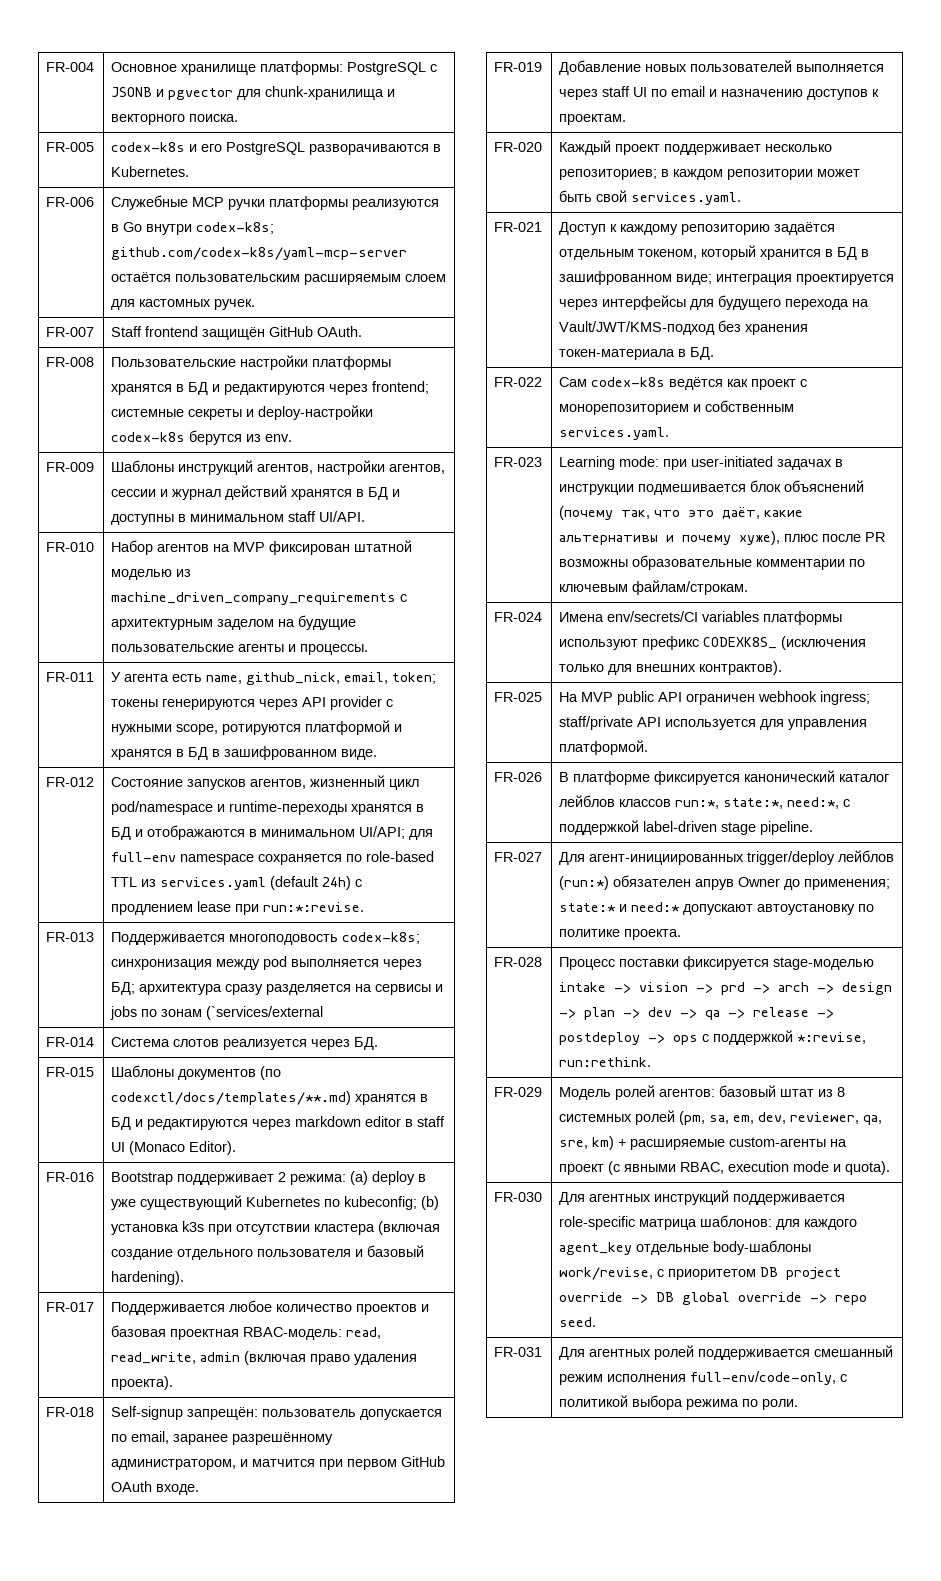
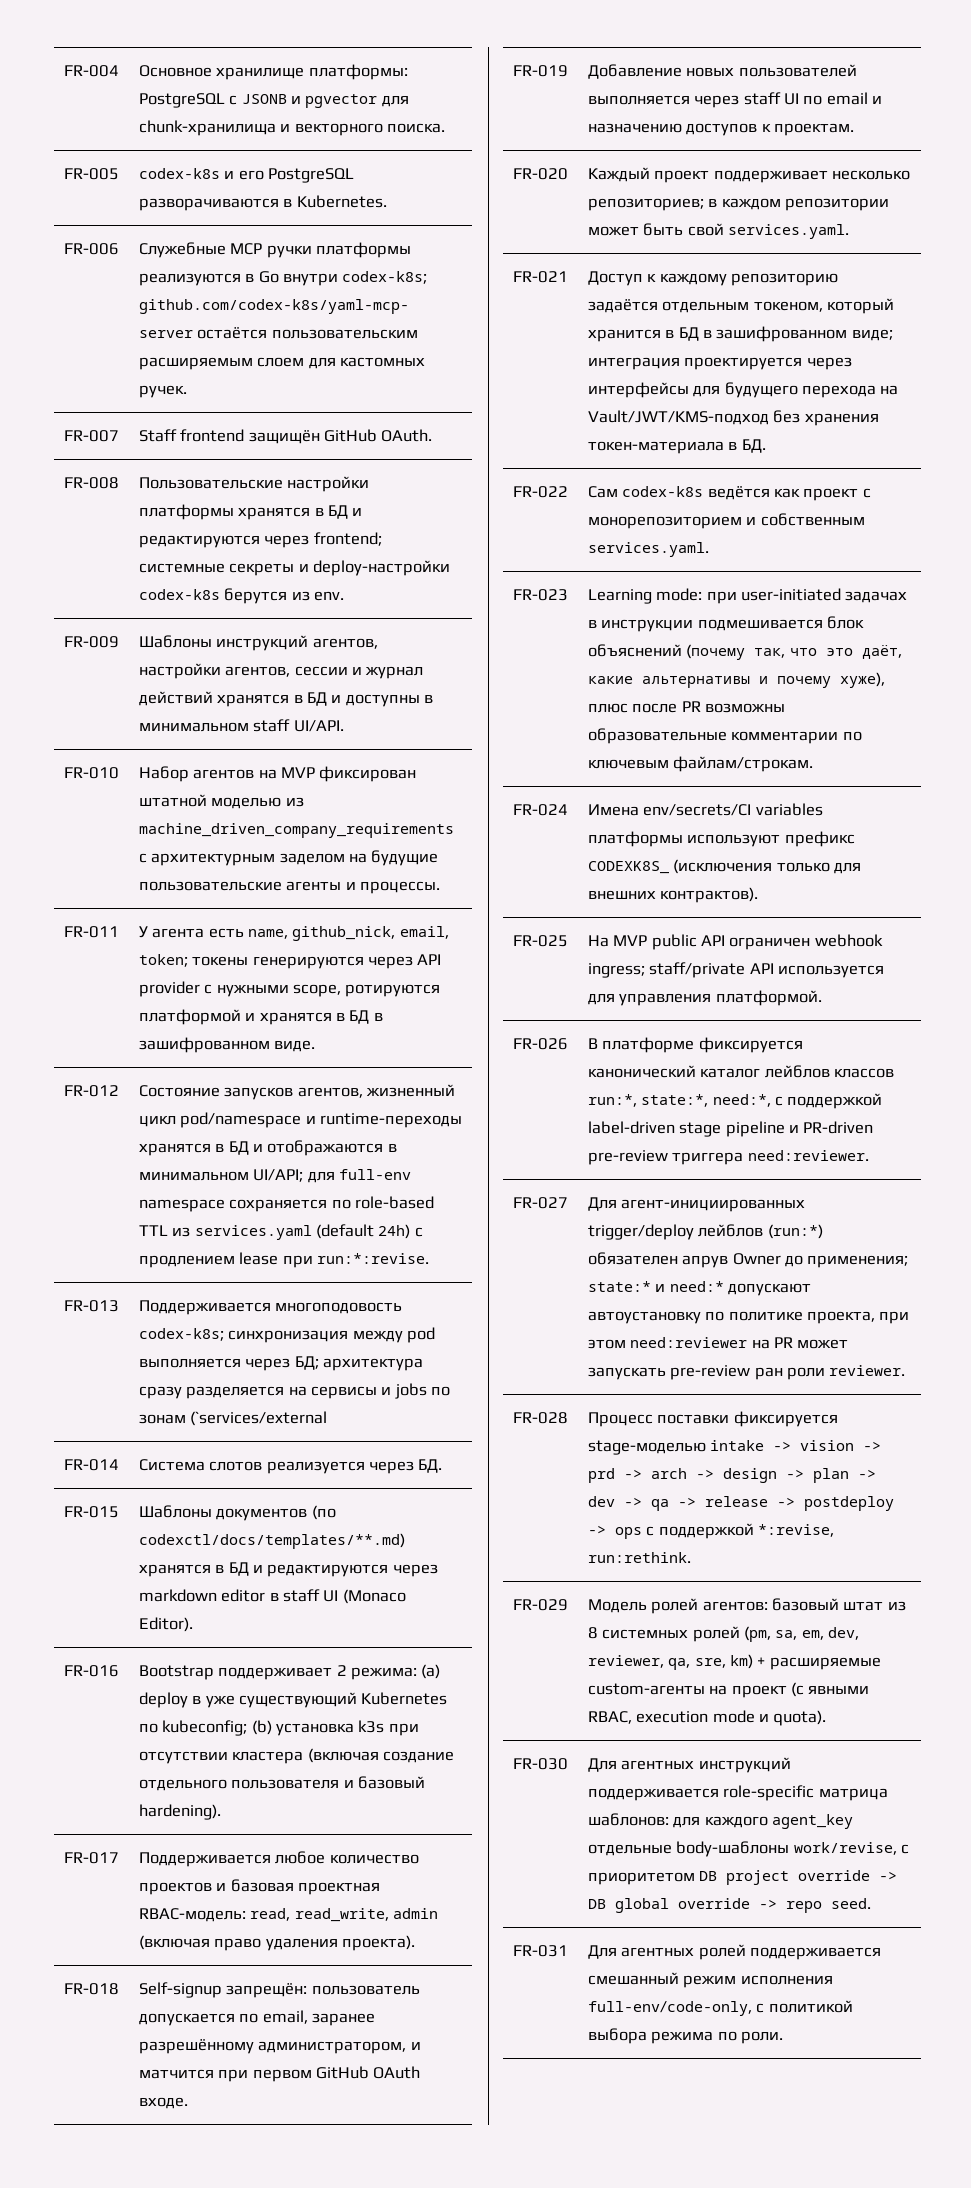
[760,821,814,835] pipeline. -> [725,1121,874,1137] [587,1150,869,1165] pipeline и PR-driven pre-review триггера need:reviewer.
[624,929,682,940] проекта. -> [807,1311,910,1324] [587,1337,849,1349] [587,1365,906,1380] проекта, при этом need:reviewer на PR может запускать pre-review ран роли reviewer.

